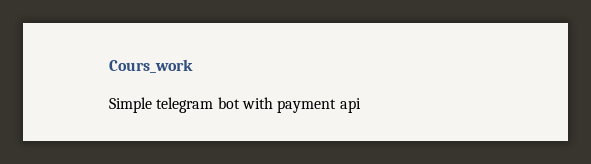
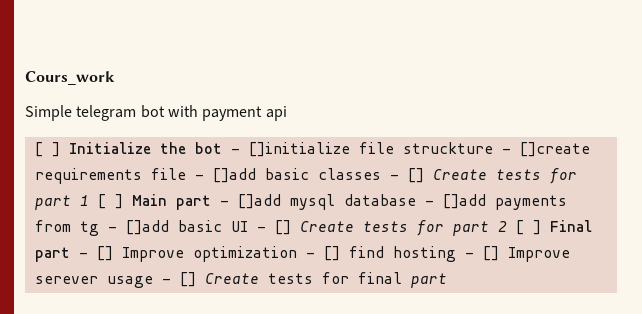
(361, 105) none -> [34,142,590,157] [34,168,577,184] [34,194,567,210] [34,220,592,236] [34,246,570,262] [34,272,447,288] // [ ] Initialize the bot - []initialize file struckture - []create requirements file - []add basic classes - [] Create tests for part 1 [ ] Main part - []add mysql database - []add payments from tg - []add basic UI - [] Create tests for part 2 [ ] Final part - [] Improve optimization - [] find hosting - [] Improve serever usage - [] Create tests for final part

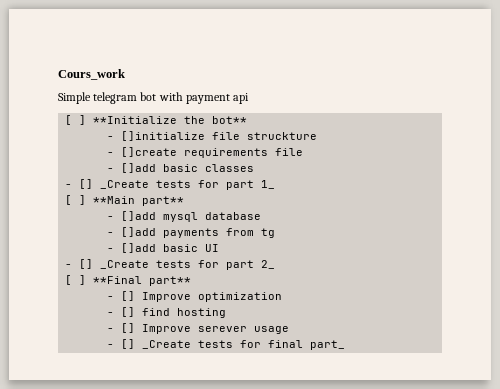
[68,142,222,154] Initialize the bot -> [93,116,248,124] **Initialize the bot** //
(493, 148) none -> (318, 136) //
(186, 174) none -> (304, 152) //
[389,168,577,184] [34,194,211,210] - [] Create tests for part 1 [ ] Main part -> [65,179,276,190] [65,195,185,206] // - [] _Create tests for part 1_ // [ ] **Main part** //
(416, 200) none -> (262, 216) //
(99, 228) none -> (276, 233) //
[256,220,592,236] [34,247,70,262] - [] Create tests for part 2 [ ] Final part -> [65,259,276,270] [65,275,192,286] // - [] _Create tests for part 2_ // [ ] **Final part** //
(297, 254) none -> (283, 297) //
(456, 254) none -> (227, 313) //
[161,272,259,287] - [] Create -> [107,339,192,349] // - [] _Create
[410,273,447,288] part -> [310,340,346,350] part_

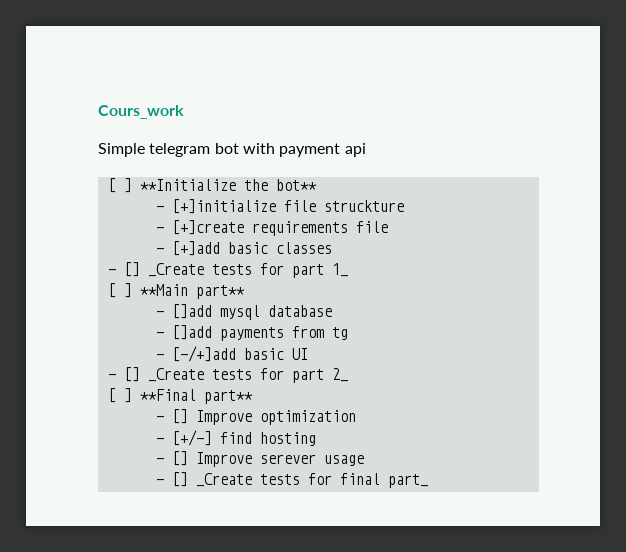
[121,131,206,141] []initialize -> [171,199,276,214] [+]initialize
[121,147,178,157] []create -> [171,220,244,235] [+]create
[121,163,157,173] []add -> [171,241,220,256] [+]add
[121,243,157,253] []add -> [171,346,236,362] [-/+]add
[121,307,136,317] [] -> [171,430,212,446] [+/-]

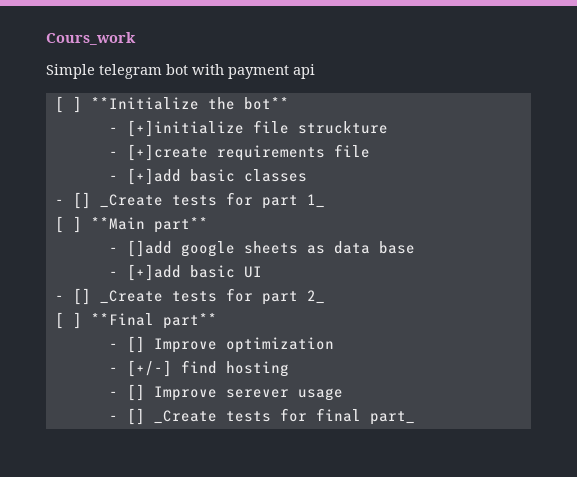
[219,305,332,320] [155,325,348,341] [155,346,236,362] mysql database // - []add payments from tg // - [-/+]add -> [180,241,415,257] [108,264,181,281] google sheets as data base // - [+]add

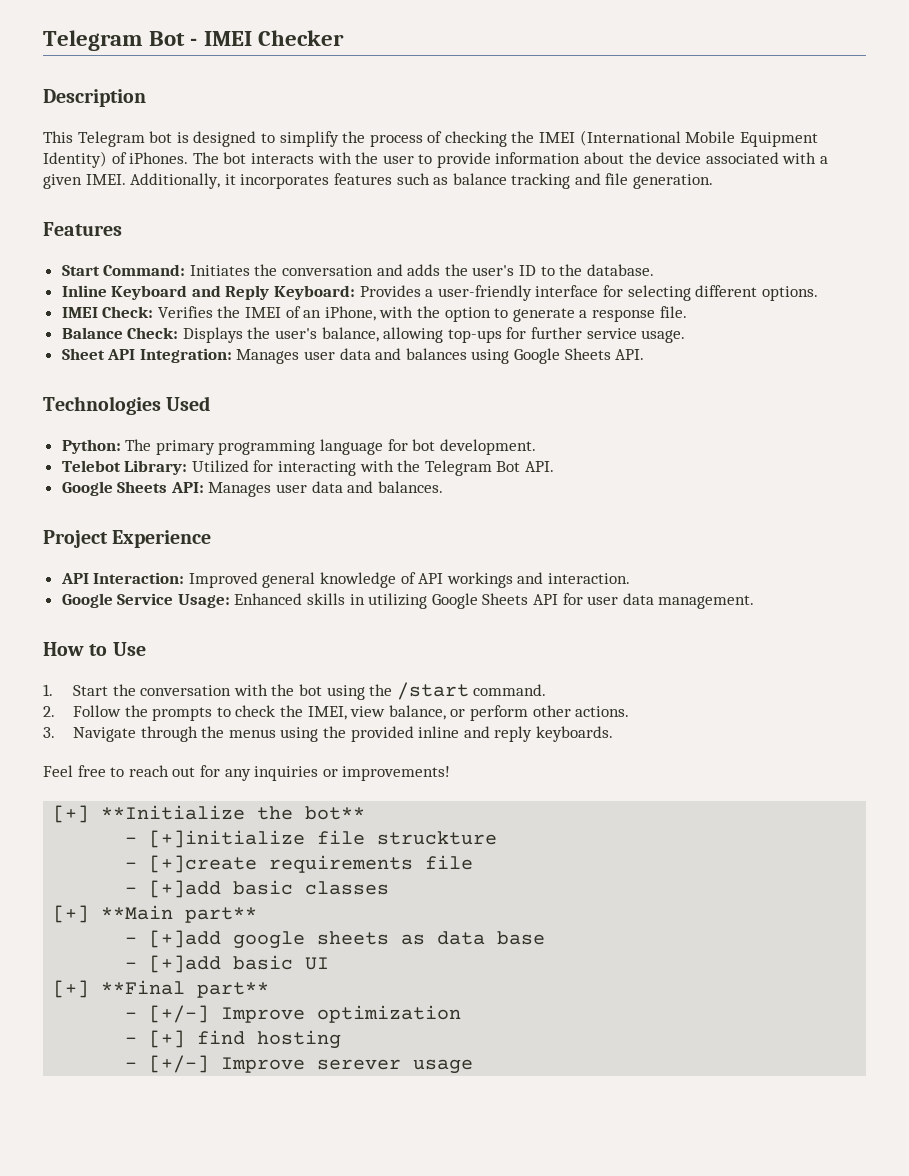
[46,32,136,45] [46,64,315,79] [54,96,82,113] Cours_work // Simple telegram bot with payment api // [ ] -> [43,30,344,51] [43,89,146,107] [43,130,818,147] [43,151,829,168] [43,173,714,189] [43,222,122,236] [61,264,654,276] [61,285,818,301] [61,306,687,322] [61,327,686,343] [61,348,645,364] [43,396,211,415] [61,439,536,455] [61,460,555,476] [61,481,443,497] [43,530,212,548] [60,572,631,588] [61,593,755,609] [43,642,146,656] [43,682,547,700] [43,705,630,721] [43,726,613,742] [43,765,451,781] [53,805,90,823] Telegram Bot - IMEI Checker // Description // This Telegram bot is designed to simplify the process of checking the IMEI (International Mobile Equipment Identity) of iPhones. The bot interacts with the user to provide information about the device associated with a given IMEI. Additionally, it incorporates features such as balance tracking and file generation. // Features // Start Command: Initiates the conversation and adds the user's ID to the database. // Inline Keyboard and Reply Keyboard: Provides a user-friendly interface for selecting different options. // IMEI Check: Verifies the IMEI of an iPhone, with the option to generate a response file. // Balance Check: Displays the user's balance, allowing top-ups for further service usage. // Sheet API Integration: Manages user data and balances using Google Sheets API. // Technologies Used // Python: The primary programming language for bot development. // Telebot Library: Utilized for interacting with the Telegram Bot API. // Google Sheets API: Manages user data and balances. // Project Experience // API Interaction: Improved general knowledge of API workings and interaction. // Google Service Usage: Enhanced skills in utilizing Google Sheets API for user data management. // How to Use // 1. Start the conversation with the bot using the /start command. // 2. Follow the prompts to check the IMEI, view balance, or perform other actions. // 3. Navigate through the menus using the provided inline and reply keyboards. // Feel free to reach out for any inquiries or improvements! // [+]
[54,192,325,209] [54,216,82,233] - [] _Create tests for part 1_ // [ ] -> [53,905,90,923] [+]
[126,240,172,257] []add -> [149,930,222,948] [+]add
[54,288,325,305] [54,312,82,329] - [] _Create tests for part 2_ // [ ] -> [53,980,90,998] [+]
[126,336,145,353] [] -> [149,1005,210,1023] [+/-]
[126,360,172,377] [+/-] -> [149,1030,186,1048] [+]
[126,384,145,401] [] -> [149,1055,210,1073] [+/-]
[108,408,415,425] // - [] _Create tests for final part_ -> (474, 1066) none

